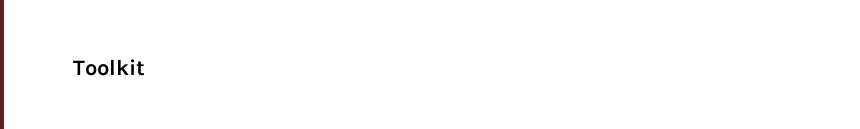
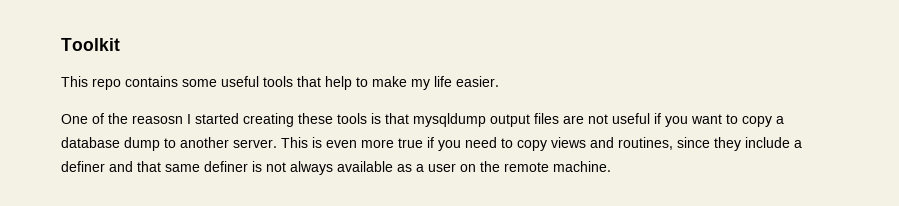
(145, 67) none -> [61,76,499,90] [61,113,784,127] [61,137,802,151] [61,161,611,175] // This repo contains some useful tools that help to make my life easier. // One of the reasosn I started creating these tools is that mysqldump output files are not useful if you want to copy a database dump to another server. This is even more true if you need to copy views and routines, since they include a definer and that same definer is not always available as a user on the remote machine.

